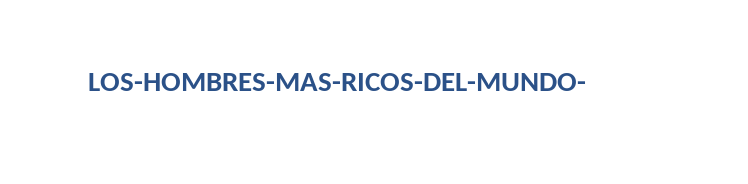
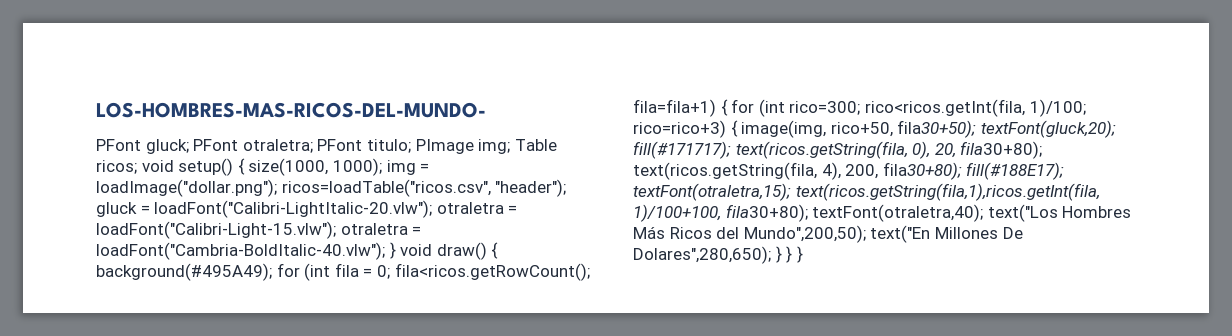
(586, 82) none -> [96,139,557,154] [96,158,430,176] [96,179,567,197] [96,200,518,218] [96,221,422,239] [96,242,499,260] [96,263,590,281] [633,99,1086,117] [633,120,1116,138] [633,141,1043,159] [633,162,1065,180] [633,183,1100,201] [633,204,1132,222] [633,225,1023,243] [633,246,803,264] // PFont gluck; PFont otraletra; PFont titulo; PImage img; Table ricos; void setup() { size(1000, 1000); img = loadImage("dollar.png"); ricos=loadTable("ricos.csv", "header"); gluck = loadFont("Calibri-LightItalic-20.vlw"); otraletra = loadFont("Calibri-Light-15.vlw"); otraletra = loadFont("Cambria-BoldItalic-40.vlw"); } void draw() { background(#495A49); for (int fila = 0; fila<ricos.getRowCount(); fila=fila+1) { for (int rico=300; rico<ricos.getInt(fila, 1)/100; rico=rico+3) { image(img, rico+50, fila30+50); textFont(gluck,20); fill(#171717); text(ricos.getString(fila, 0), 20, fila30+80); text(ricos.getString(fila, 4), 200, fila30+80); fill(#188E17); textFont(otraletra,15); text(ricos.getString(fila,1),ricos.getInt(fila, 1)/100+100, fila30+80); textFont(otraletra,40); text("Los Hombres Más Ricos del Mundo",200,50); text("En Millones De Dolares",280,650); } } }

